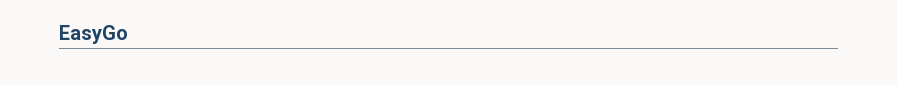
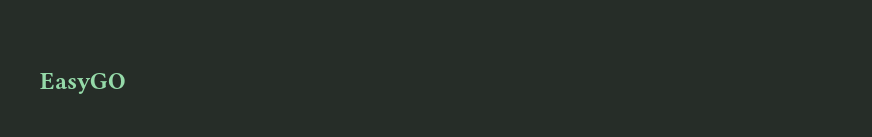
[59,25,128,44] EasyGo -> [40,72,126,94] EasyGO

